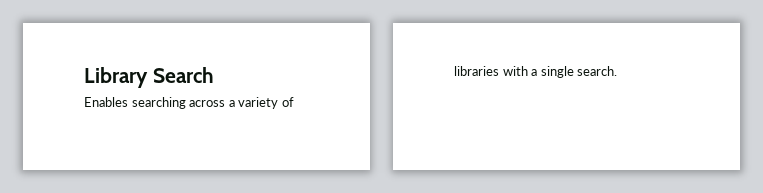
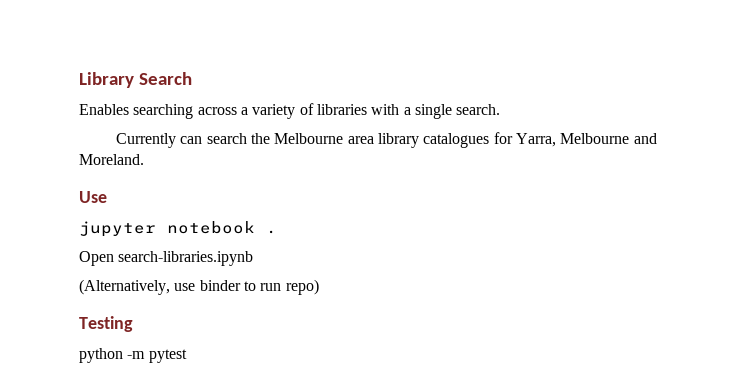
(618, 71) none -> [116,132,657,148] [79,154,144,165] [79,191,107,203] [79,221,277,237] [79,251,254,266] [79,279,319,295] [79,316,133,332] [79,348,187,363] // Currently can search the Melbourne area library catalogues for Yarra, Melbourne and Moreland. // Use // jupyter notebook . // Open search-libraries.ipynb // (Alternatively, use binder to run repo) // Testing // python -m pytest

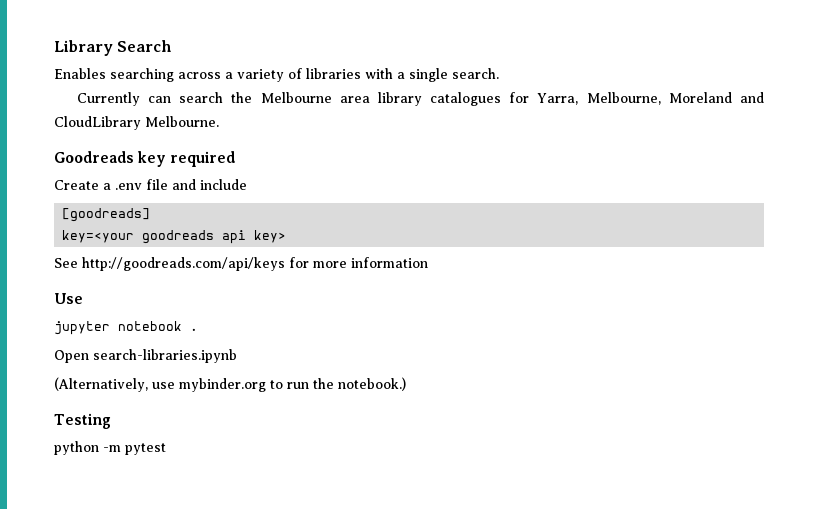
[560,133,657,144] [79,154,144,165] Melbourne and Moreland. -> [586,92,764,105] [54,116,219,130] [54,151,236,167] [54,179,247,190] [62,208,151,222] [62,230,287,244] [54,257,428,271] Melbourne, Moreland and CloudLibrary Melbourne. // Goodreads key required // Create a .env file and include // [goodreads] // key=<your goodreads api key> // See http://goodreads.com/api/keys for more information
[199,280,241,291] binder -> [179,378,266,392] mybinder.org
[285,279,319,295] repo) -> [313,377,406,391] the notebook.)

